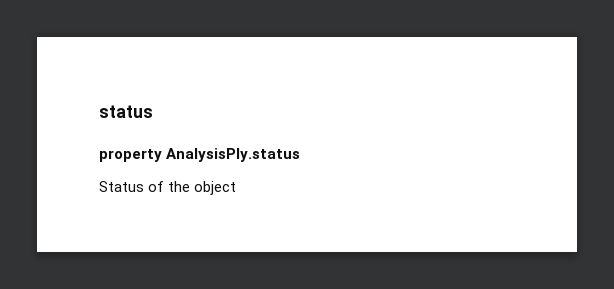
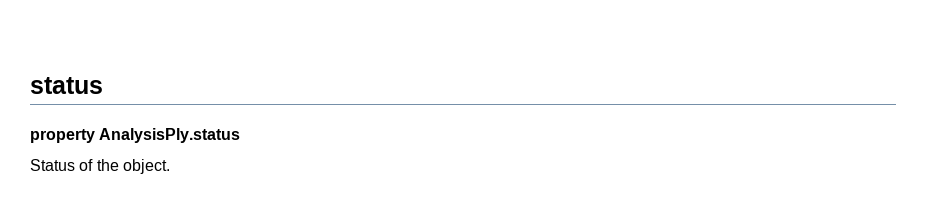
[194,181,237,195] object -> [122,159,170,174] object.

